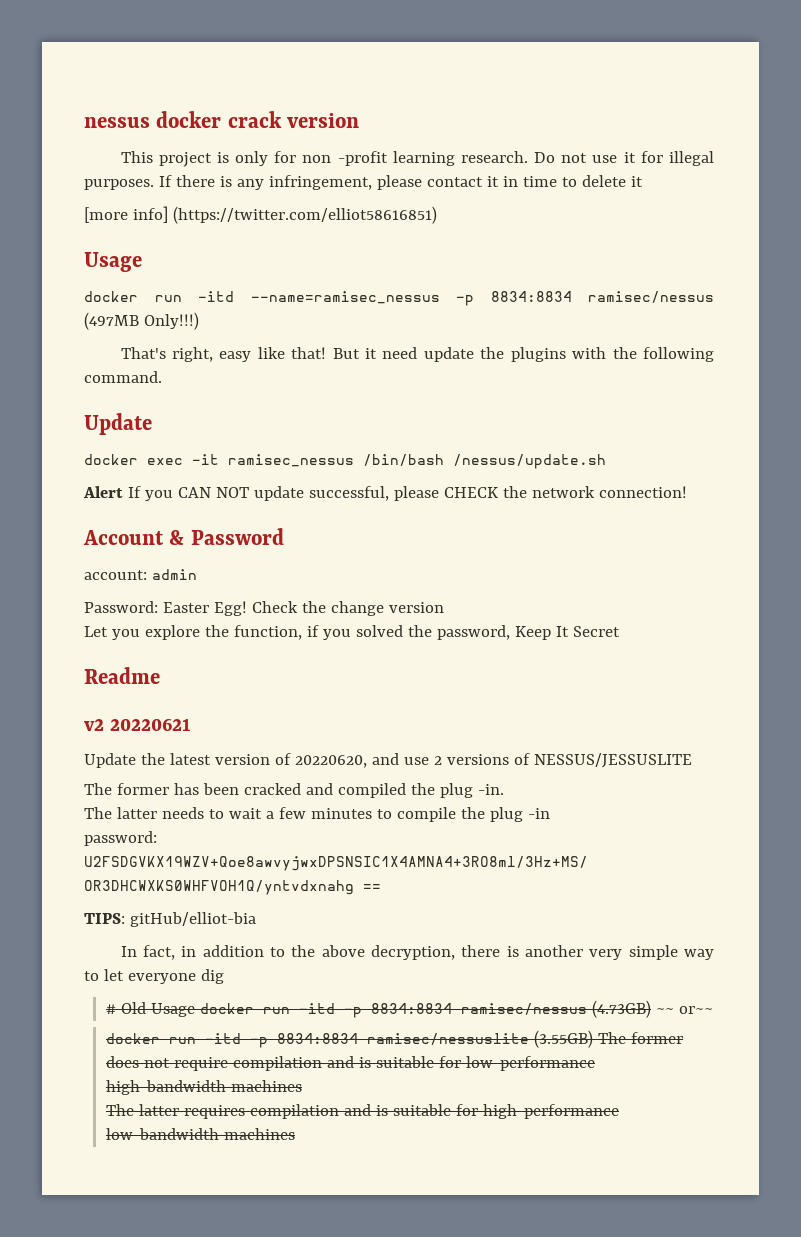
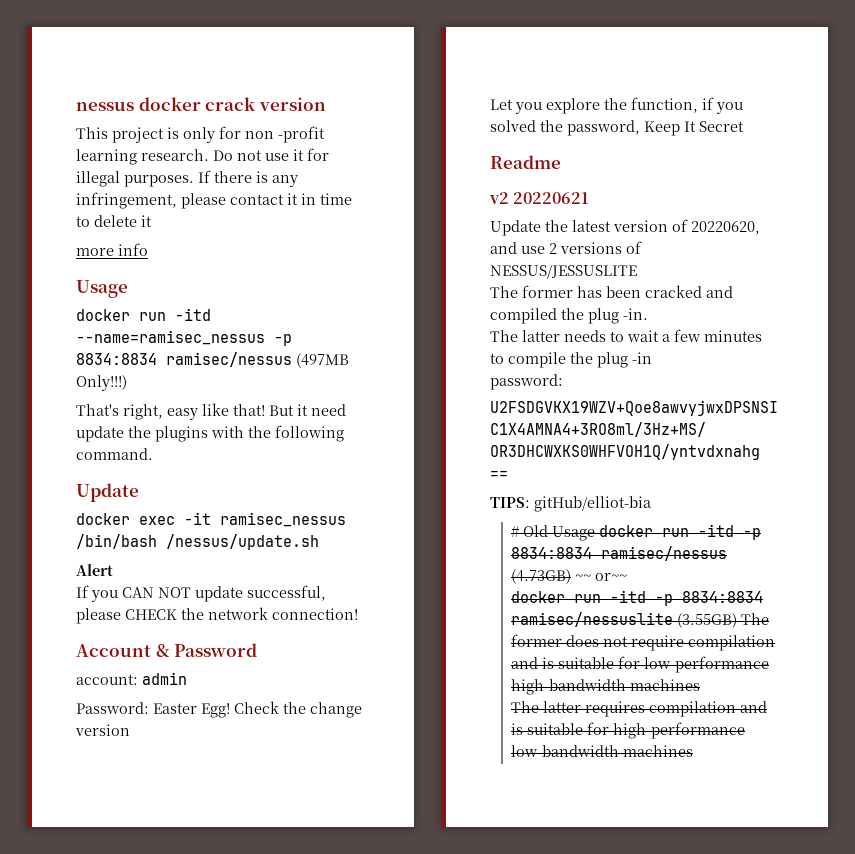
[84,206,437,224] [more info] (https://twitter.com/elliot58616851) -> [76,243,148,256] more info
(123, 492) none -> (113, 570) //
[120,945,715,960] [84,969,224,984] // In fact, in addition to the above decryption, there is another very simple way to let everyone dig -> (651, 504) none

